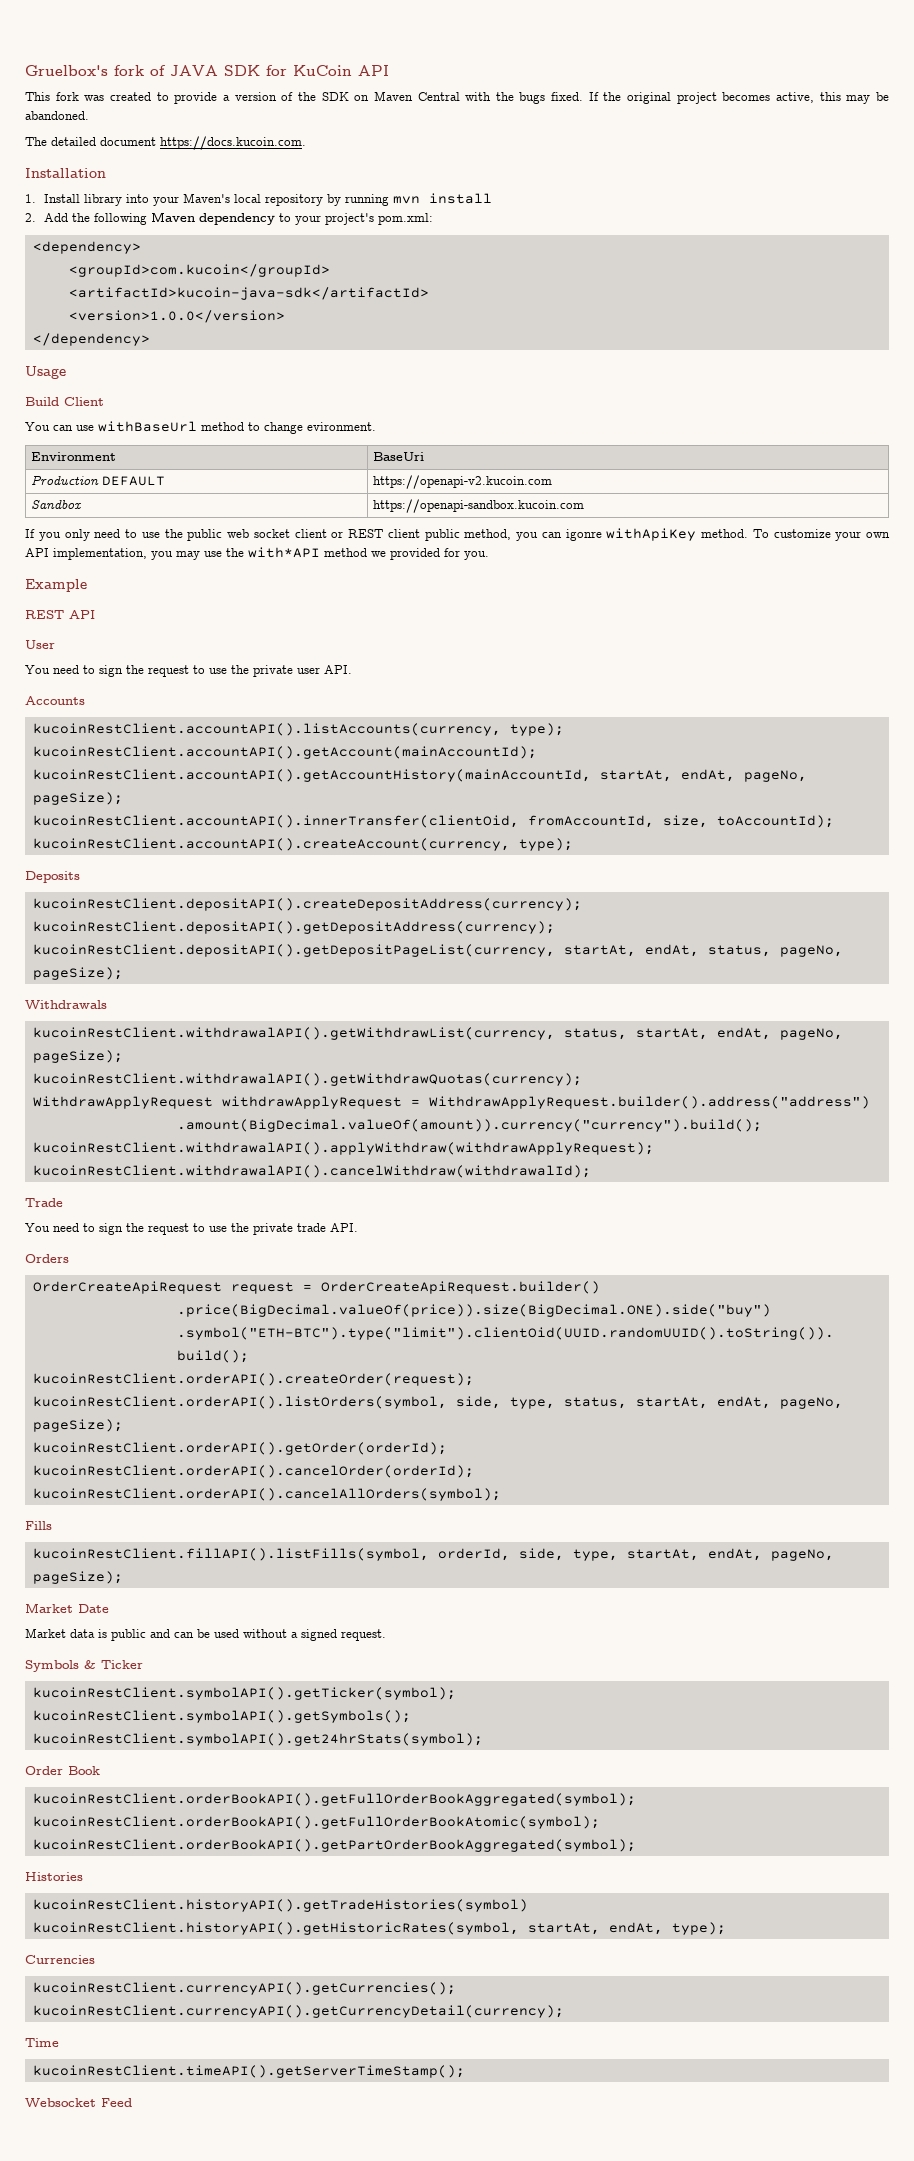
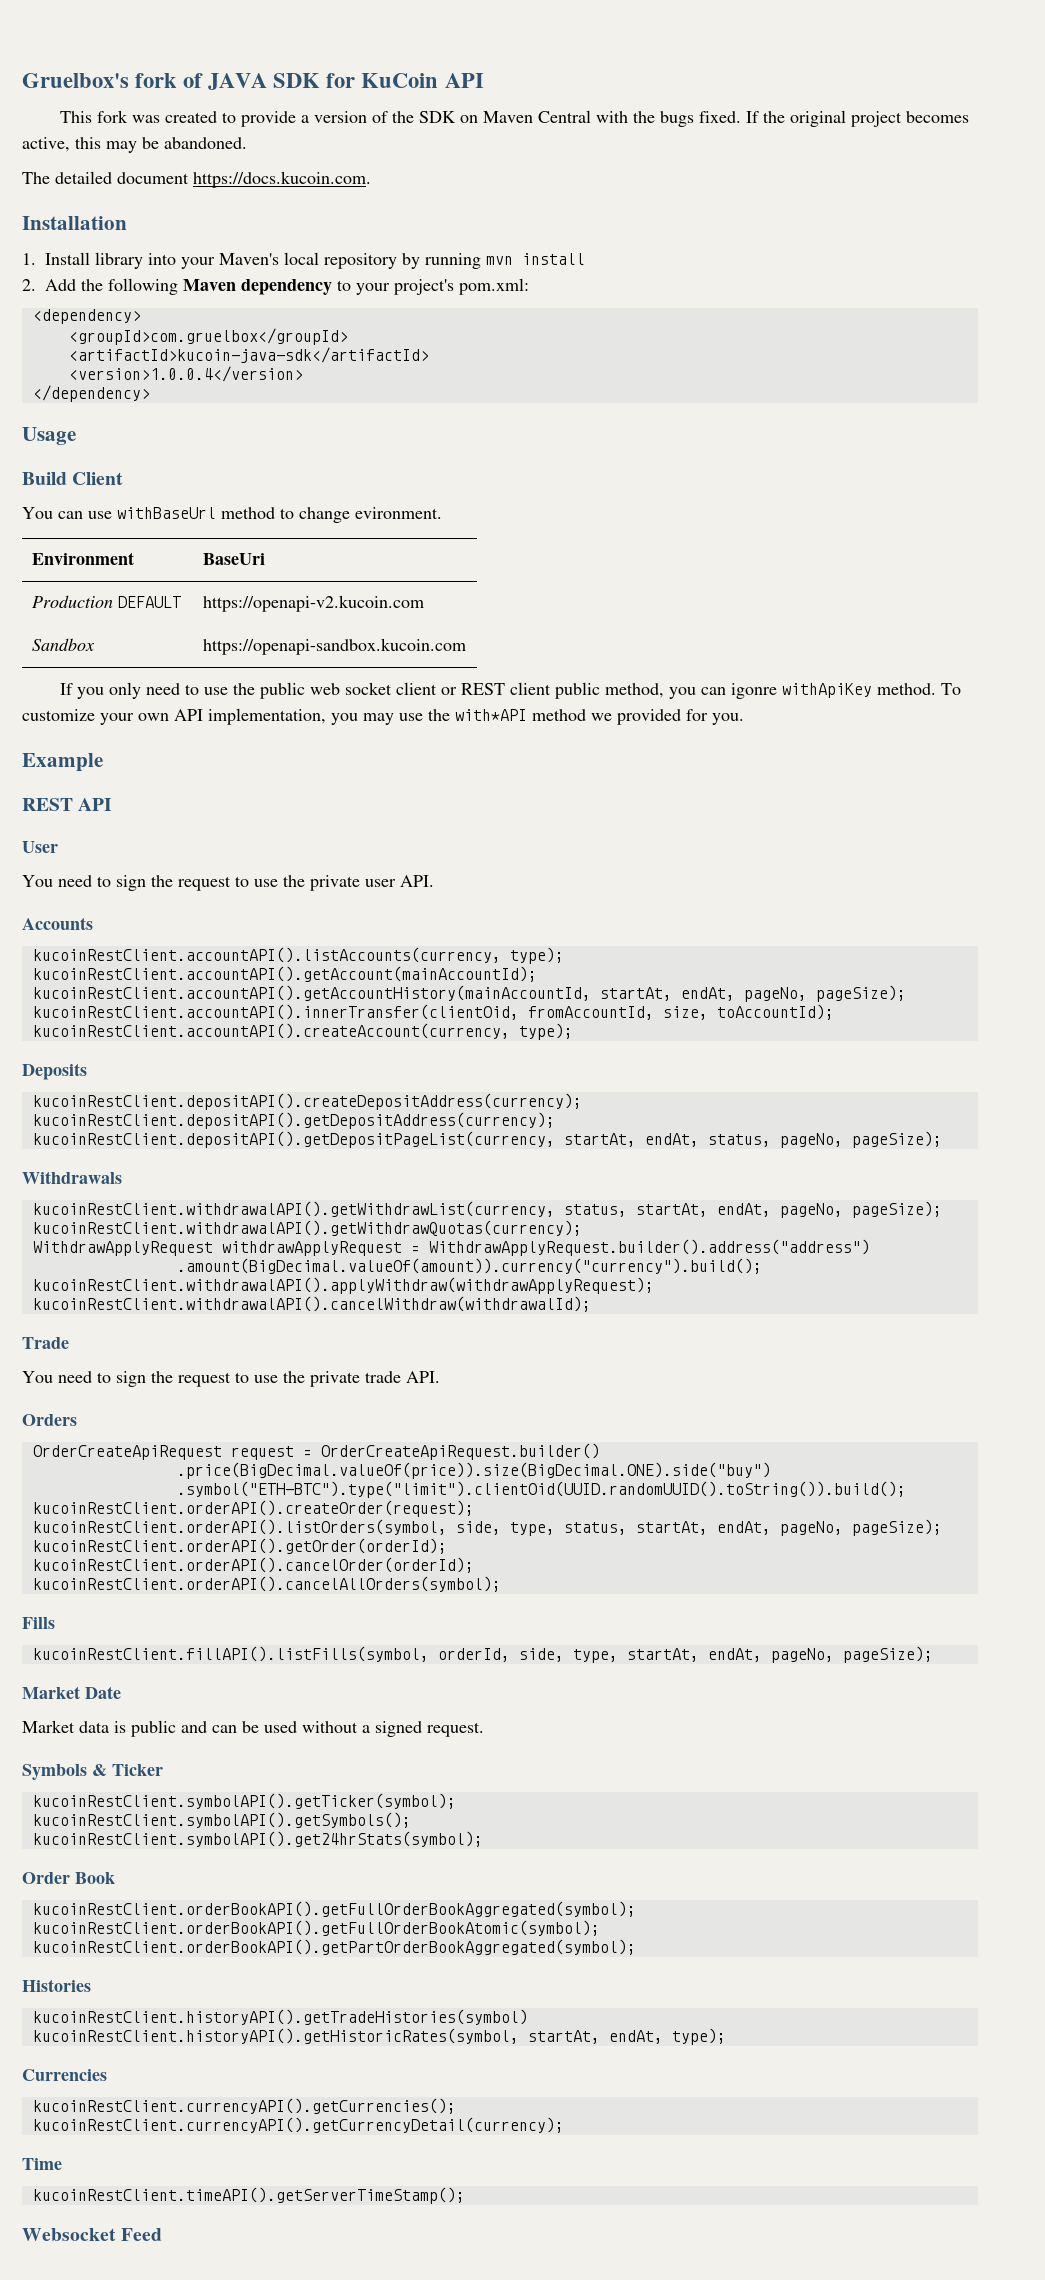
[68,264,330,277] <groupId>com.kucoin</groupId> -> [68,328,348,345] <groupId>com.gruelbox</groupId>
[68,310,285,323] <version>1.0.0</version> -> [68,366,303,382] <version>1.0.0.4</version>

